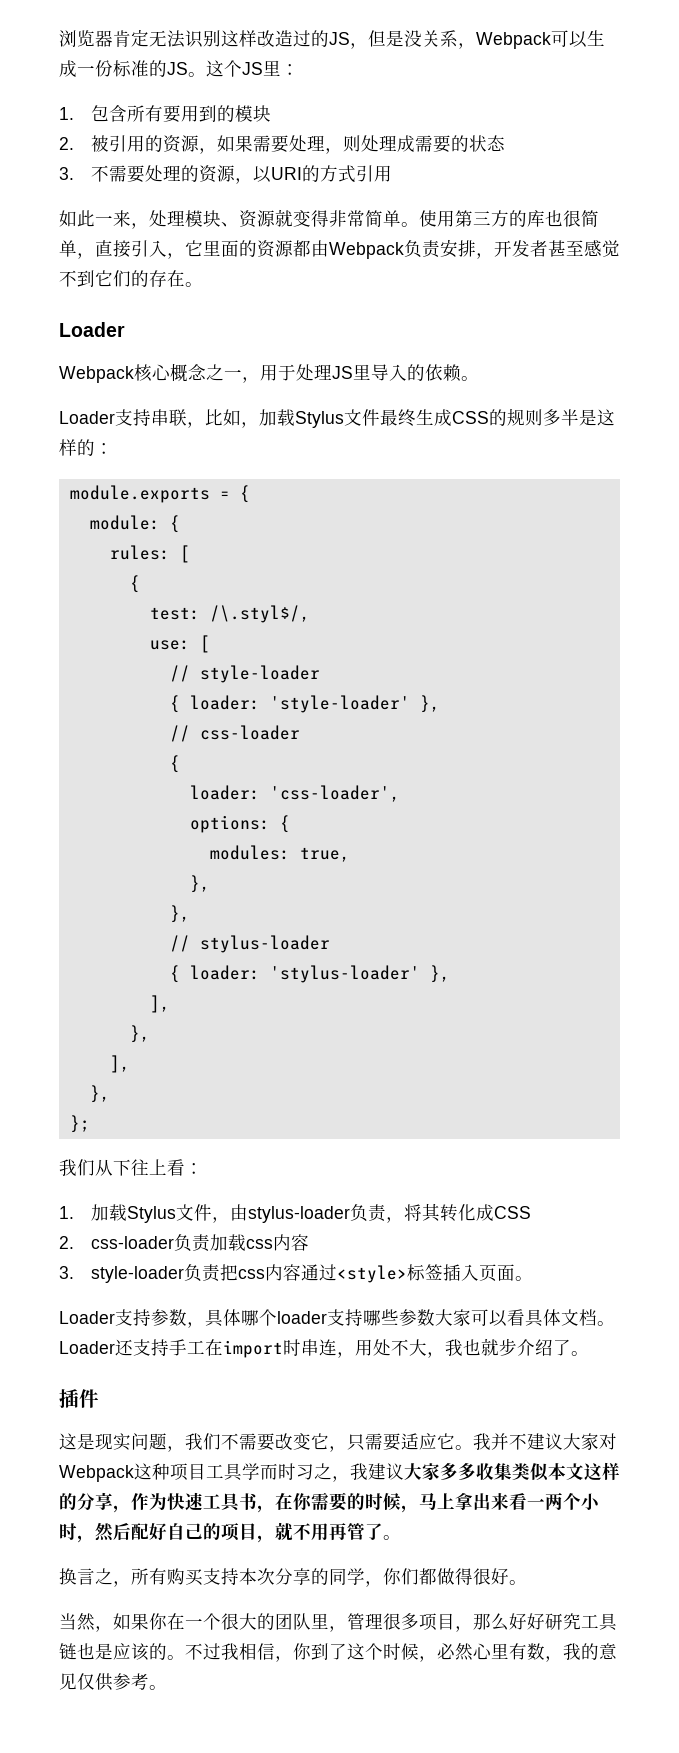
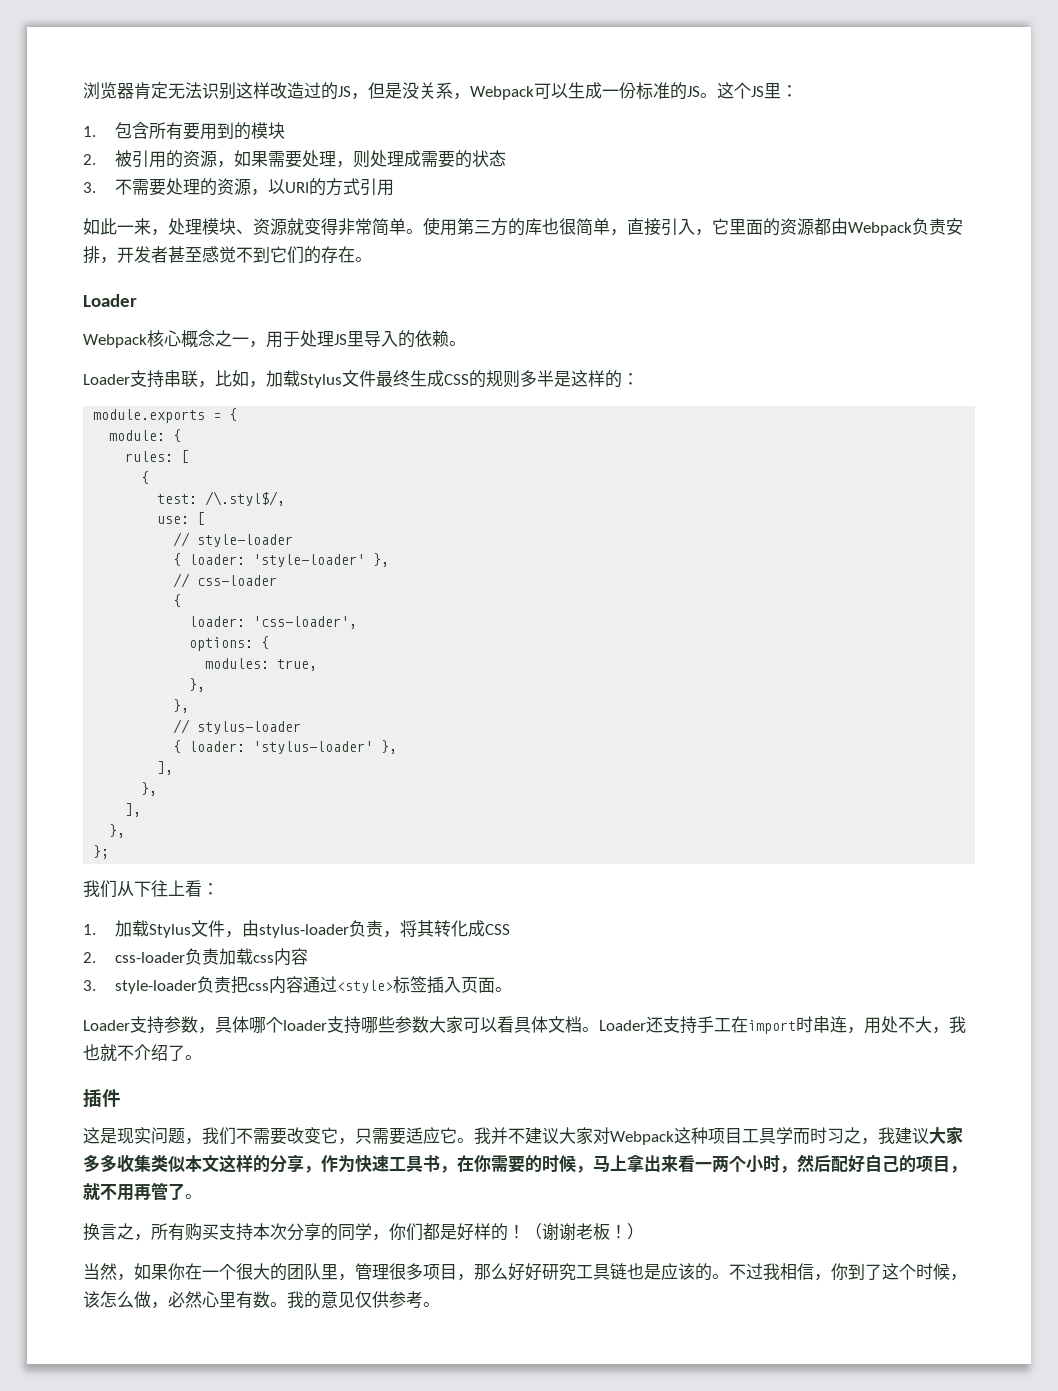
[499,1338,517,1356] 步 -> [117,1045,134,1061] 不
[437,1568,527,1585] 做得很好。 -> [440,1223,644,1241] 是好样的！（谢谢老板！）
(437, 1659) none -> [83,1291,168,1309] 该怎么做，
[545,1656,563,1662] ， -> [270,1302,287,1307] 。

